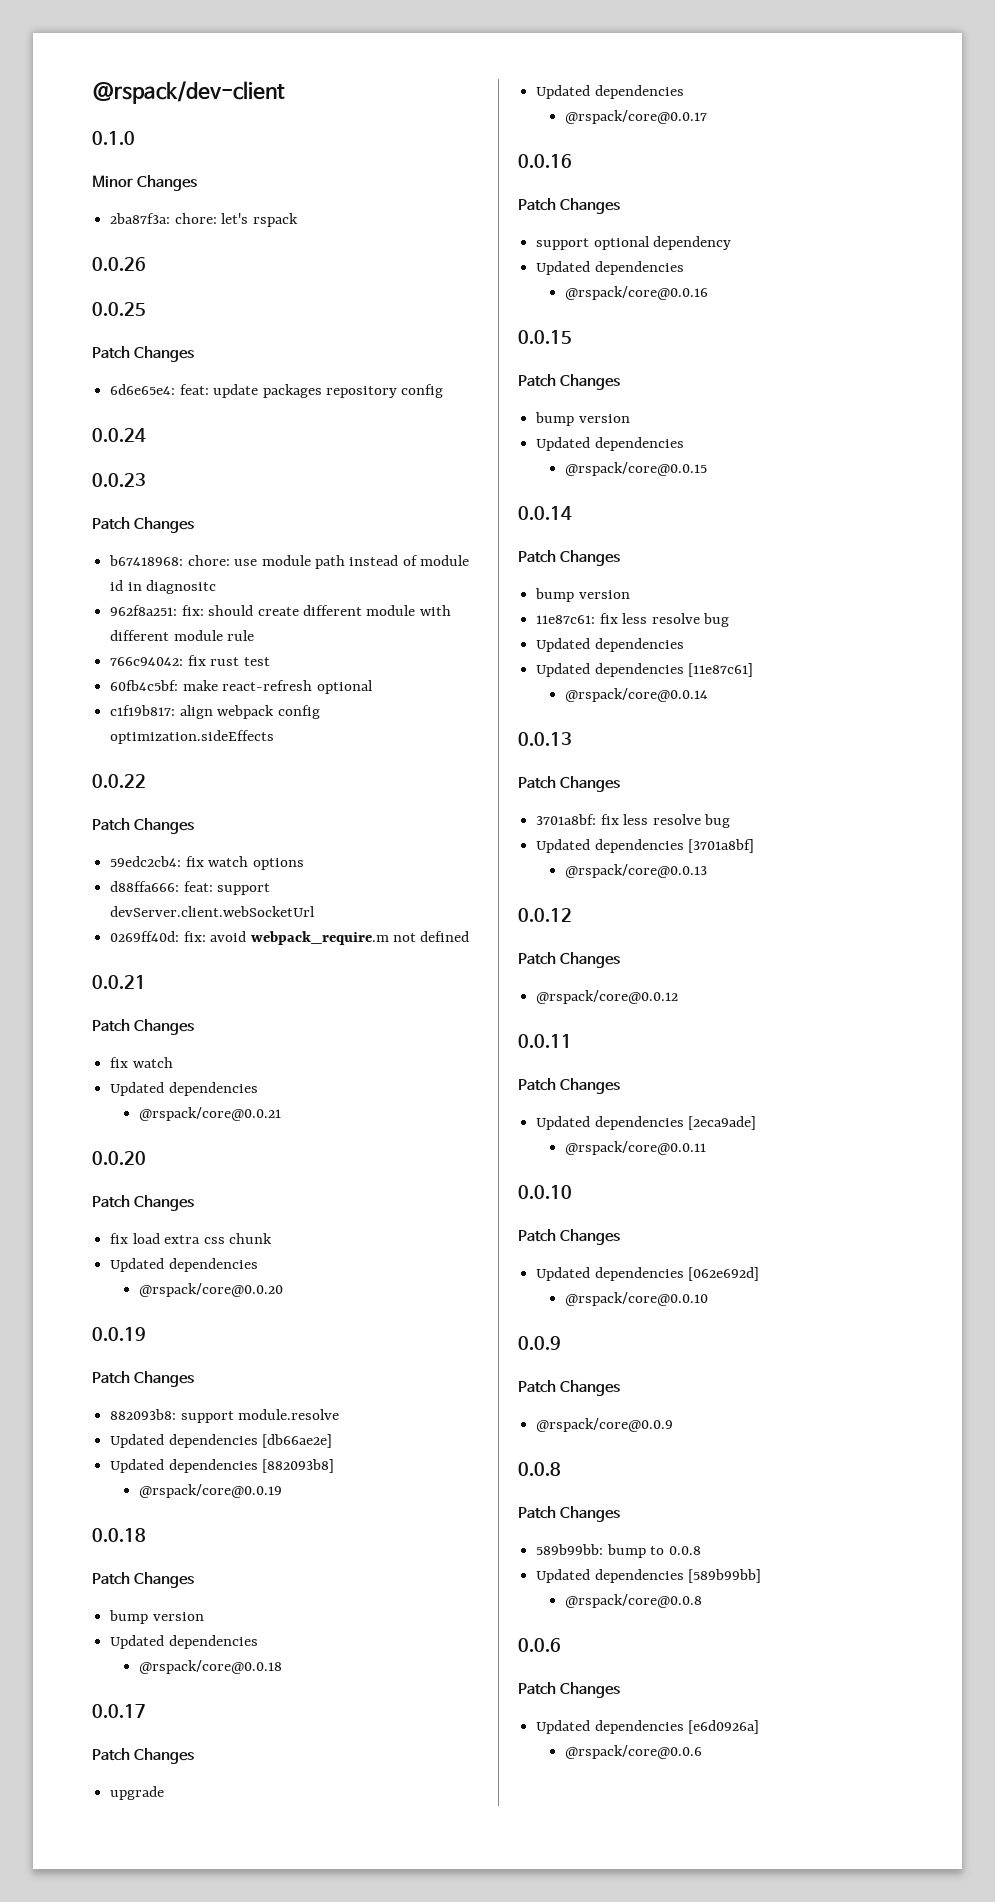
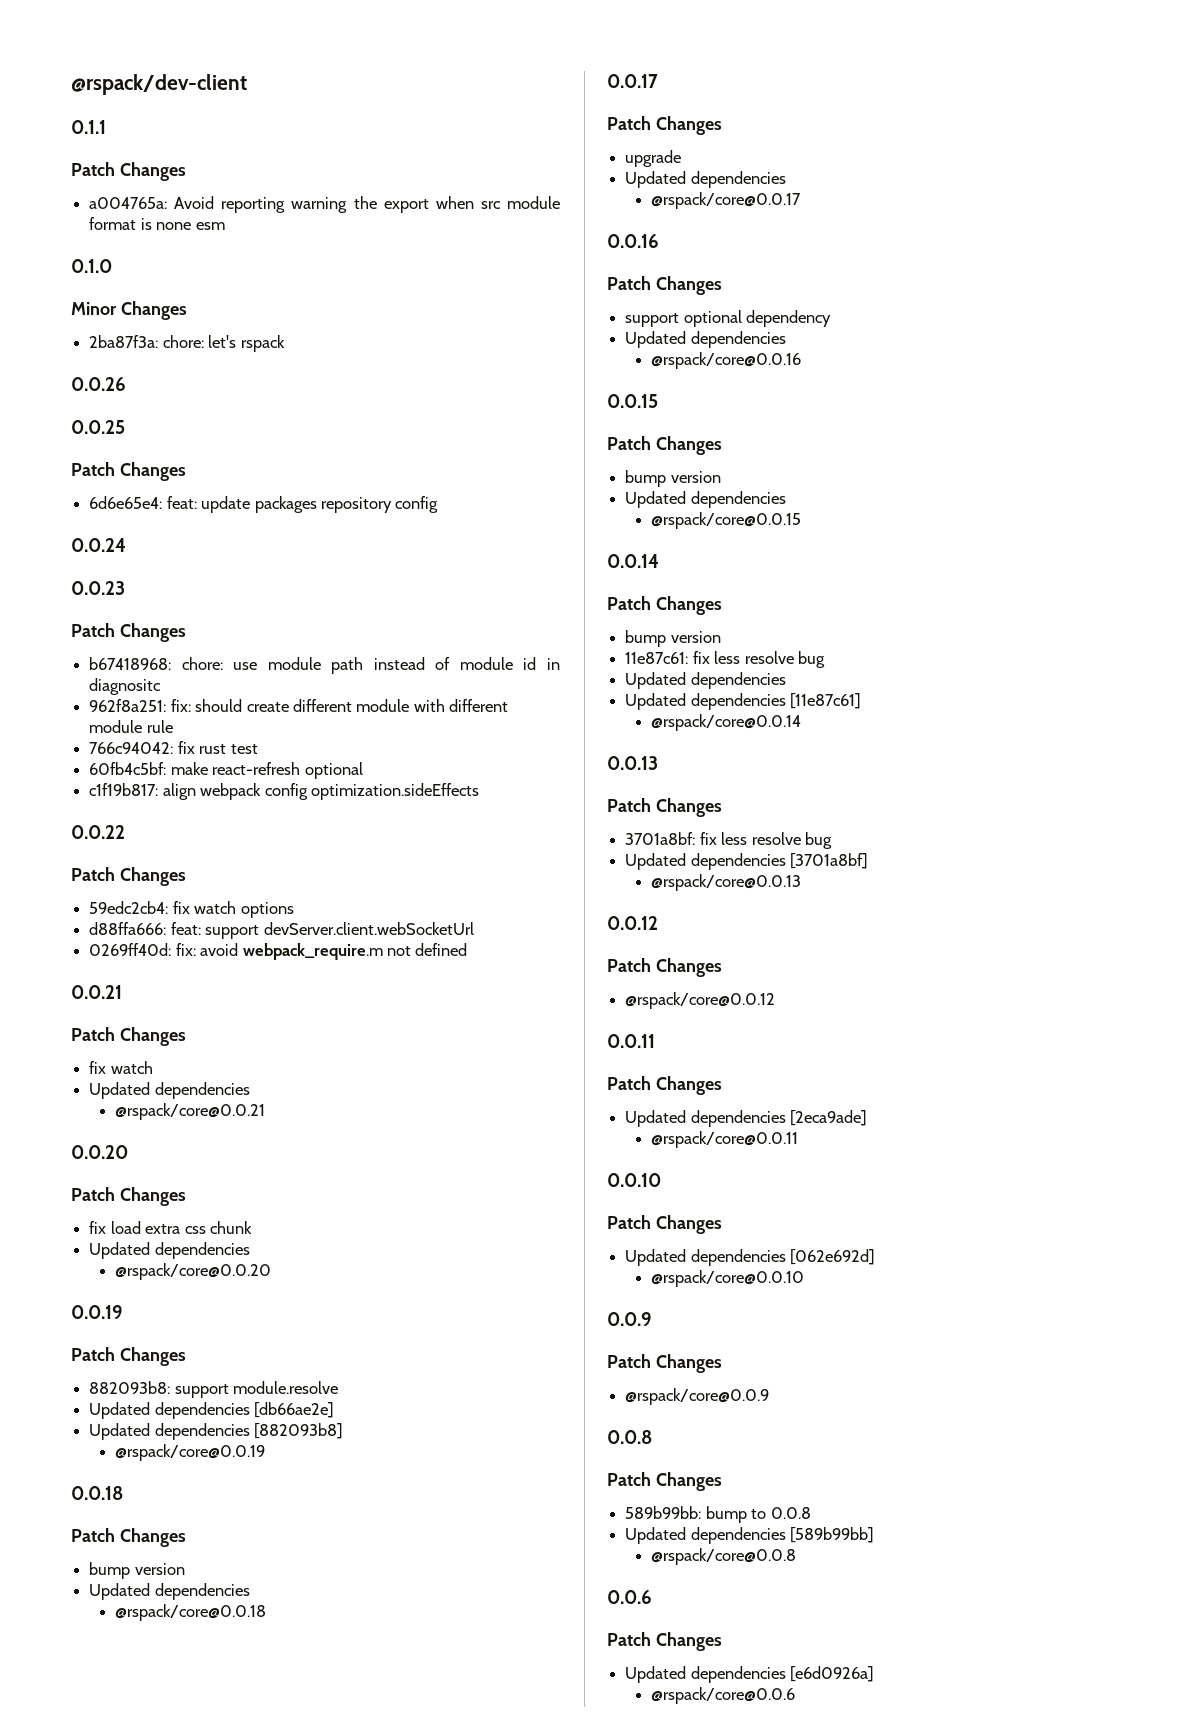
(285, 92) none -> [71,120,106,134] [71,162,186,181] [89,196,560,213] [89,217,225,230] // 0.1.1 // Patch Changes // a004765a: Avoid reporting warning the export when src module format is none esm

